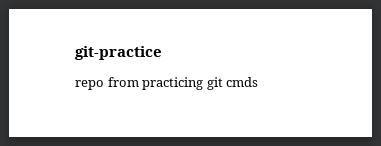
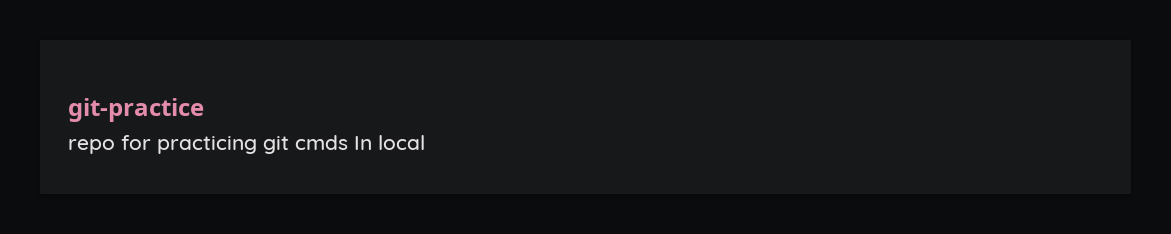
[107,77,139,87] from -> [121,135,151,150] for
(259, 82) none -> [354,135,425,150] In local

